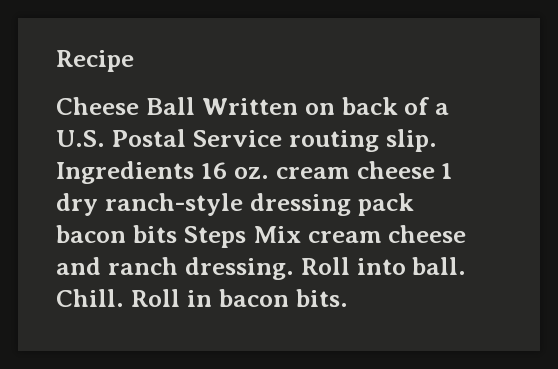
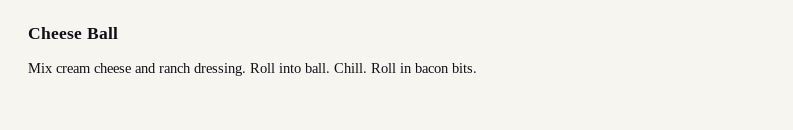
[56,50,134,72] Recipe // -> (28, 33) none
[201,97,450,115] [56,129,437,152] [56,161,454,184] [56,193,414,216] [56,225,246,248] Written on back of a U.S. Postal Service routing slip. Ingredients 16 oz. cream cheese 1 dry ranch-style dressing pack bacon bits Steps -> (118, 33) //

